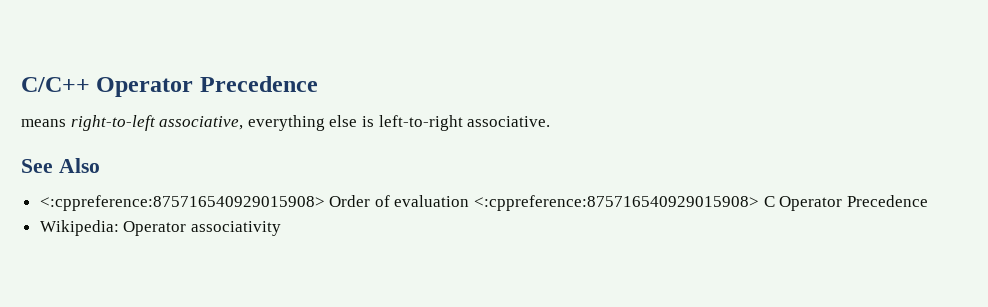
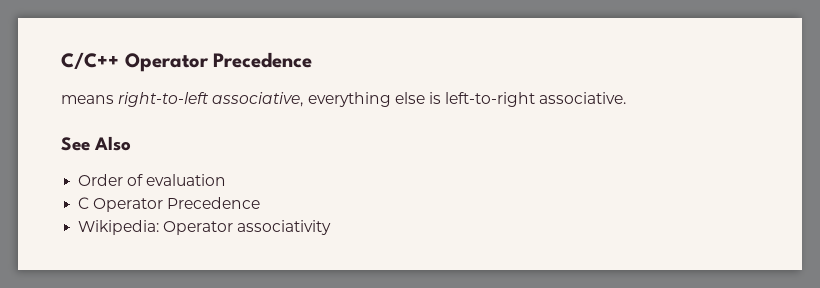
[39,195,325,211] <:cppreference:875716540929015908> -> (132, 143) none
[474,195,760,211] <:cppreference:875716540929015908> -> (227, 180) //

